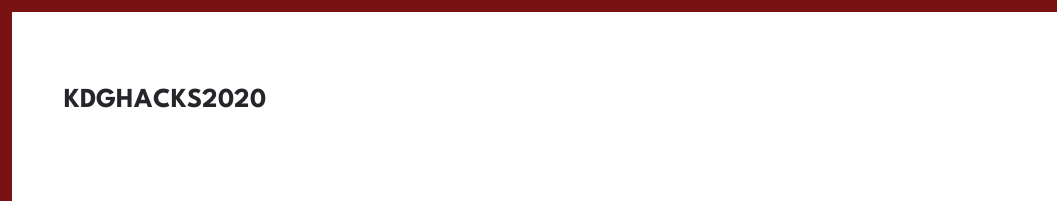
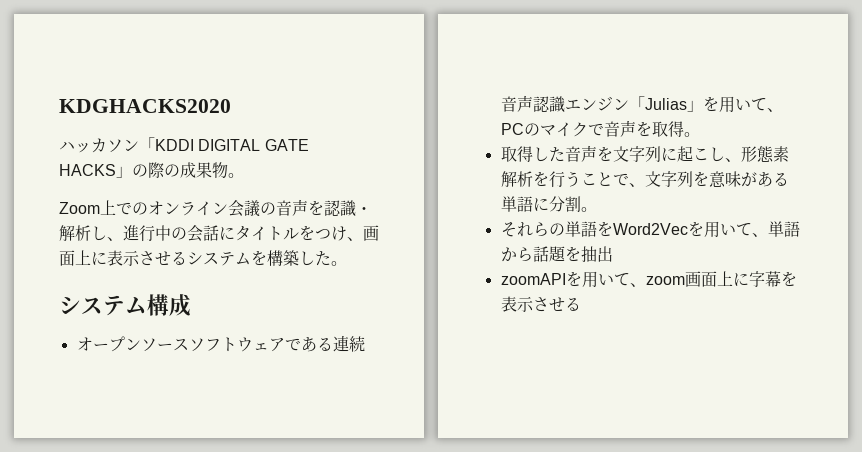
(266, 98) none -> [59,137,309,153] [59,162,244,179] [59,199,372,217] [59,225,379,242] [59,250,347,266] [59,294,191,317] [76,335,365,352] [500,95,783,113] [500,120,700,137] [500,145,789,162] [500,171,789,188] [500,196,597,212] [500,221,800,238] [500,246,613,262] [500,271,797,288] [500,296,581,312] // ハッカソン「KDDI DIGITAL GATE HACKS」の際の成果物。 // Zoom上でのオンライン会議の音声を認識・解析し、進行中の会話にタイトルをつけ、画面上に表示させるシステムを構築した。 // システム構成 // オープンソースソフトウェアである連続音声認識エンジン「Julias」を用いて、PCのマイクで音声を取得。 // 取得した音声を文字列に起こし、形態素解析を行うことで、文字列を意味がある単語に分割。 // それらの単語をWord2Vecを用いて、単語から話題を抽出 // zoomAPIを用いて、zoom画面上に字幕を表示させる

